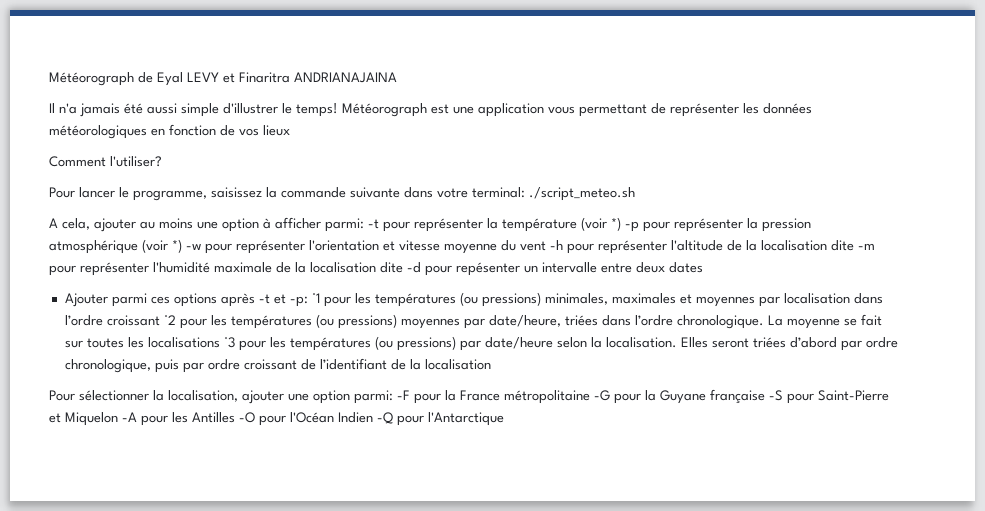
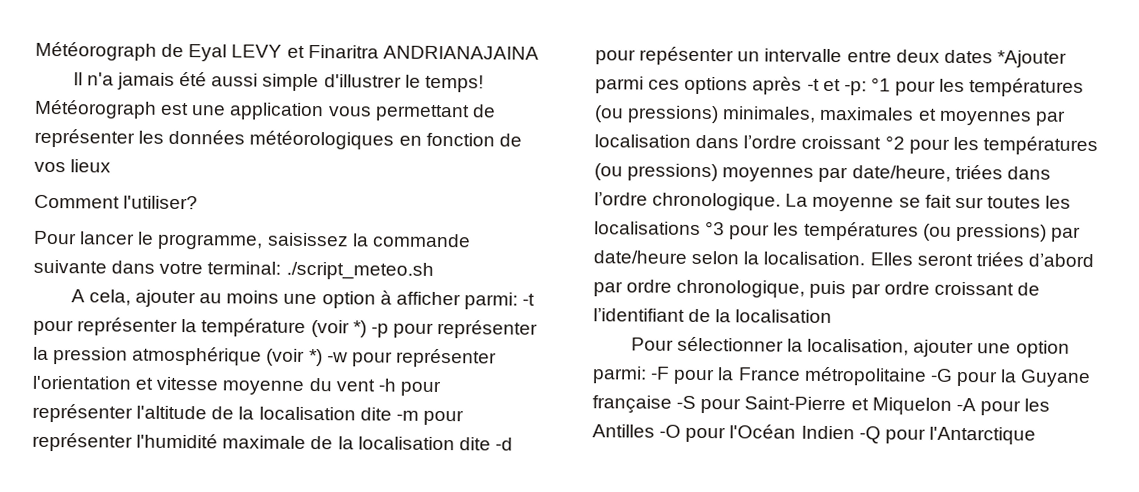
[64,293,108,307] // Ajouter -> [996,50,1067,68] *Ajouter

